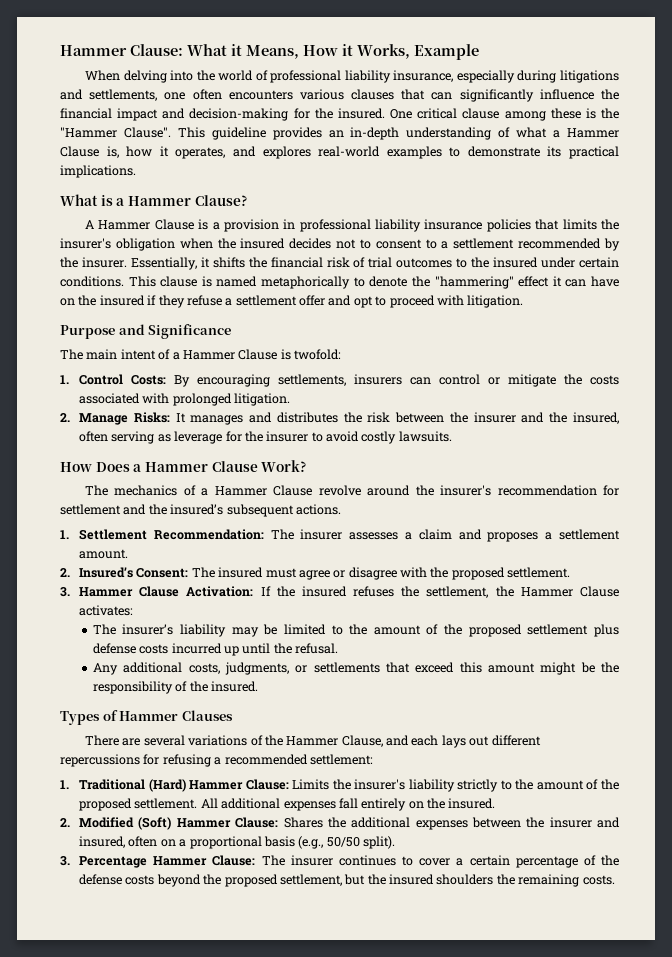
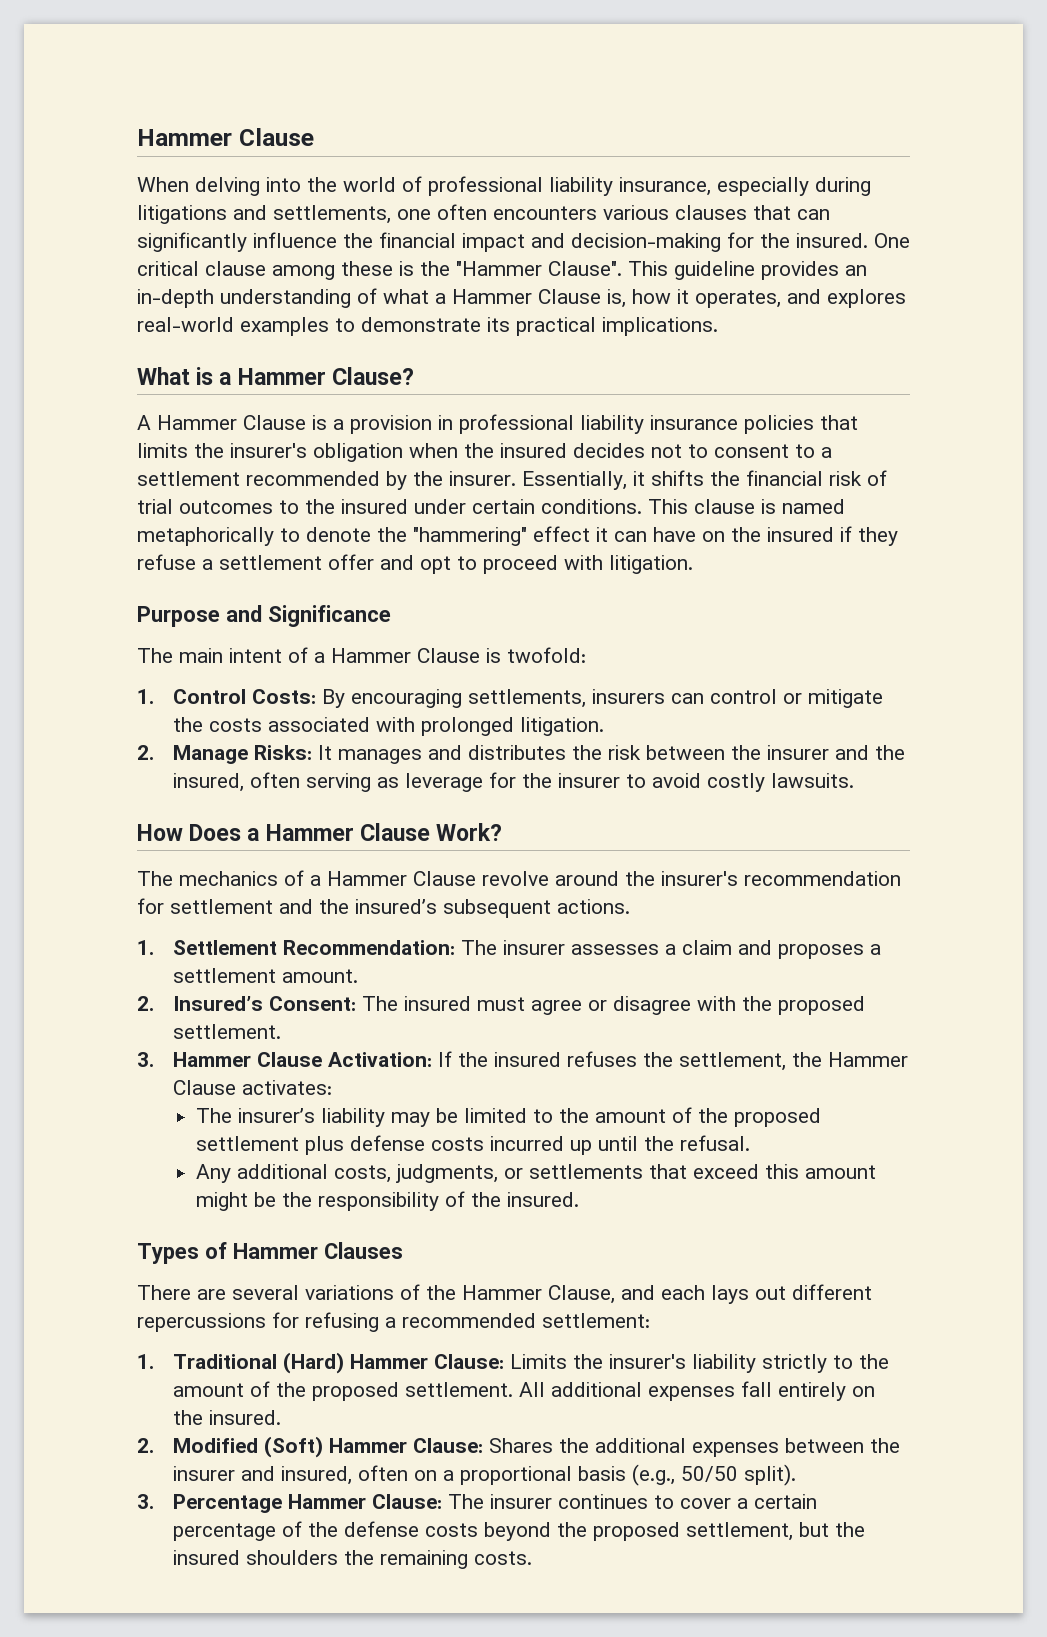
[60,44,479,60] Hammer Clause: What it Means, How it Works, Example -> [137,128,314,146] Hammer Clause

